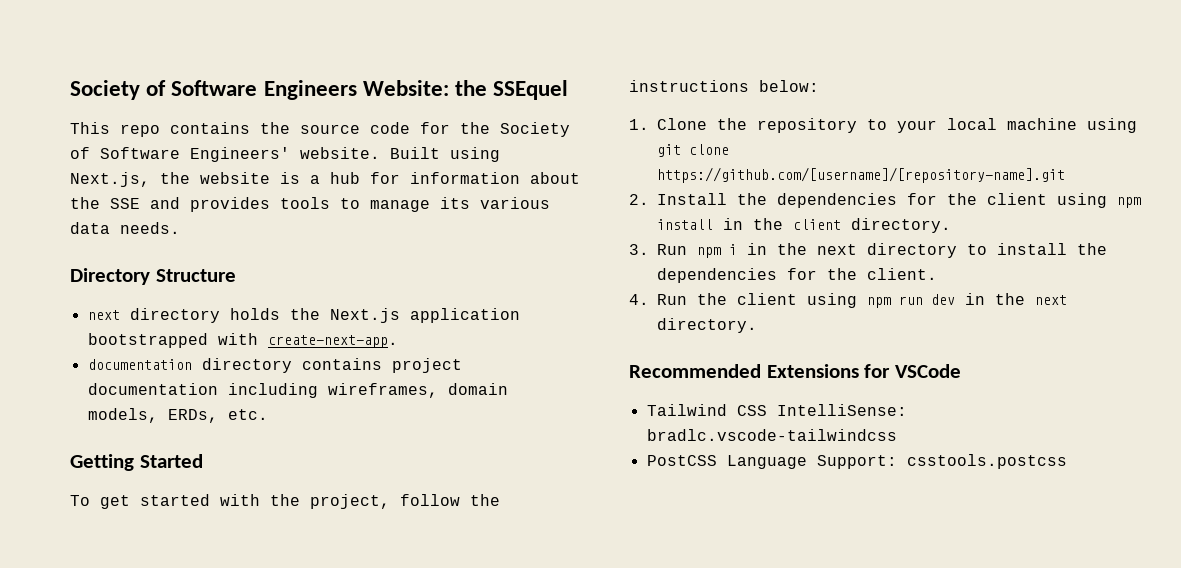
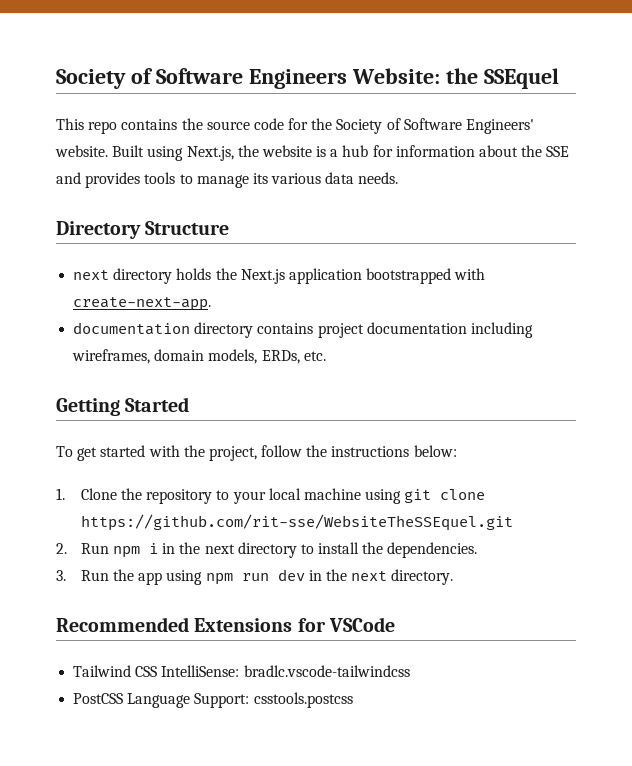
[657,167,1065,183] [629,193,1141,208] [657,218,951,233] [629,244,649,255] https://github.com/[username]/[repository-name].git // 2. Install the dependencies for the client using npm install in the client directory. // 3. -> [80,514,513,531] [56,543,67,554] https://github.com/rit-sse/WebsiteTheSSEquel.git // 2.
[657,268,937,283] [629,294,649,305] dependencies for the client. // 4. -> [387,542,478,558] [56,570,66,581] dependencies. // 3.
[737,293,797,305] client -> [138,572,163,585] app

